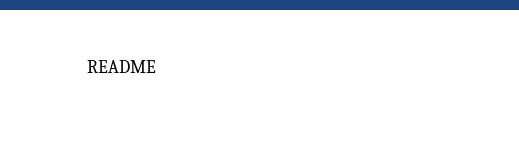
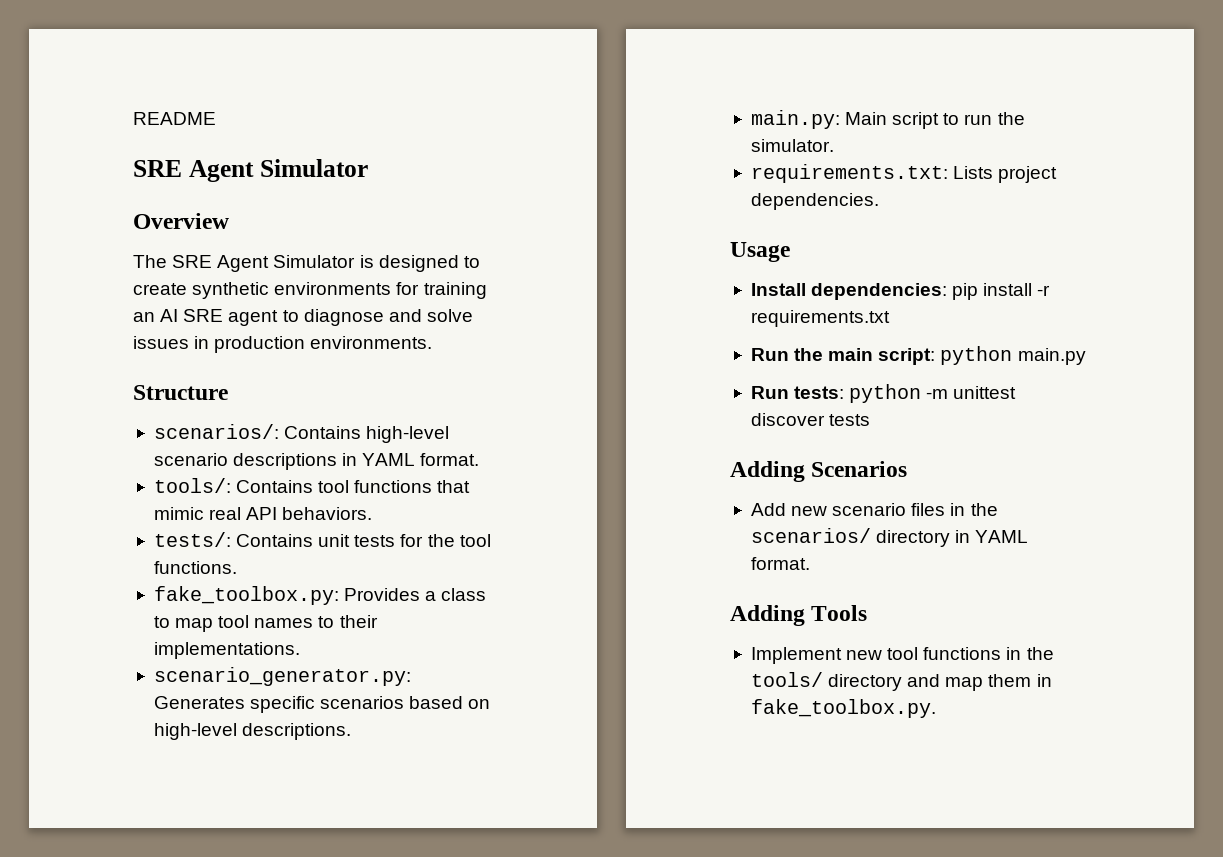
(156, 66) none -> [133,159,368,182] [133,213,229,229] [133,255,480,272] [133,282,487,299] [133,309,473,326] [133,336,433,353] [133,385,228,400] [153,424,450,443] [153,453,480,470] [153,478,471,493] [153,507,373,520] [153,532,491,547] [153,561,237,574] [153,586,487,605] [153,615,378,632] [153,642,300,659] [153,667,411,686] [153,696,491,713] [153,723,352,740] [750,110,1025,129] [750,139,834,152] [750,164,1058,183] [750,193,879,210] [730,242,790,262] [750,283,1051,300] [750,310,890,327] [750,346,1086,365] [750,384,1017,403] [750,413,871,426] [730,461,908,482] [750,503,998,516] [750,528,1029,547] [750,557,810,570] [730,605,868,626] [750,647,1054,664] [750,672,1052,691] [750,699,936,718] // SRE Agent Simulator // Overview // The SRE Agent Simulator is designed to create synthetic environments for training an AI SRE agent to diagnose and solve issues in production environments. // Structure // scenarios/: Contains high-level scenario descriptions in YAML format. // tools/: Contains tool functions that mimic real API behaviors. // tests/: Contains unit tests for the tool functions. // fake_toolbox.py: Provides a class to map tool names to their implementations. // scenario_generator.py: Generates specific scenarios based on high-level descriptions. // main.py: Main script to run the simulator. // requirements.txt: Lists project dependencies. // Usage // Install dependencies: pip install -r requirements.txt // Run the main script: python main.py // Run tests: python -m unittest discover tests // Adding Scenarios // Add new scenario files in the scenarios/ directory in YAML format. // Adding Tools // Implement new tool functions in the tools/ directory and map them in fake_toolbox.py.

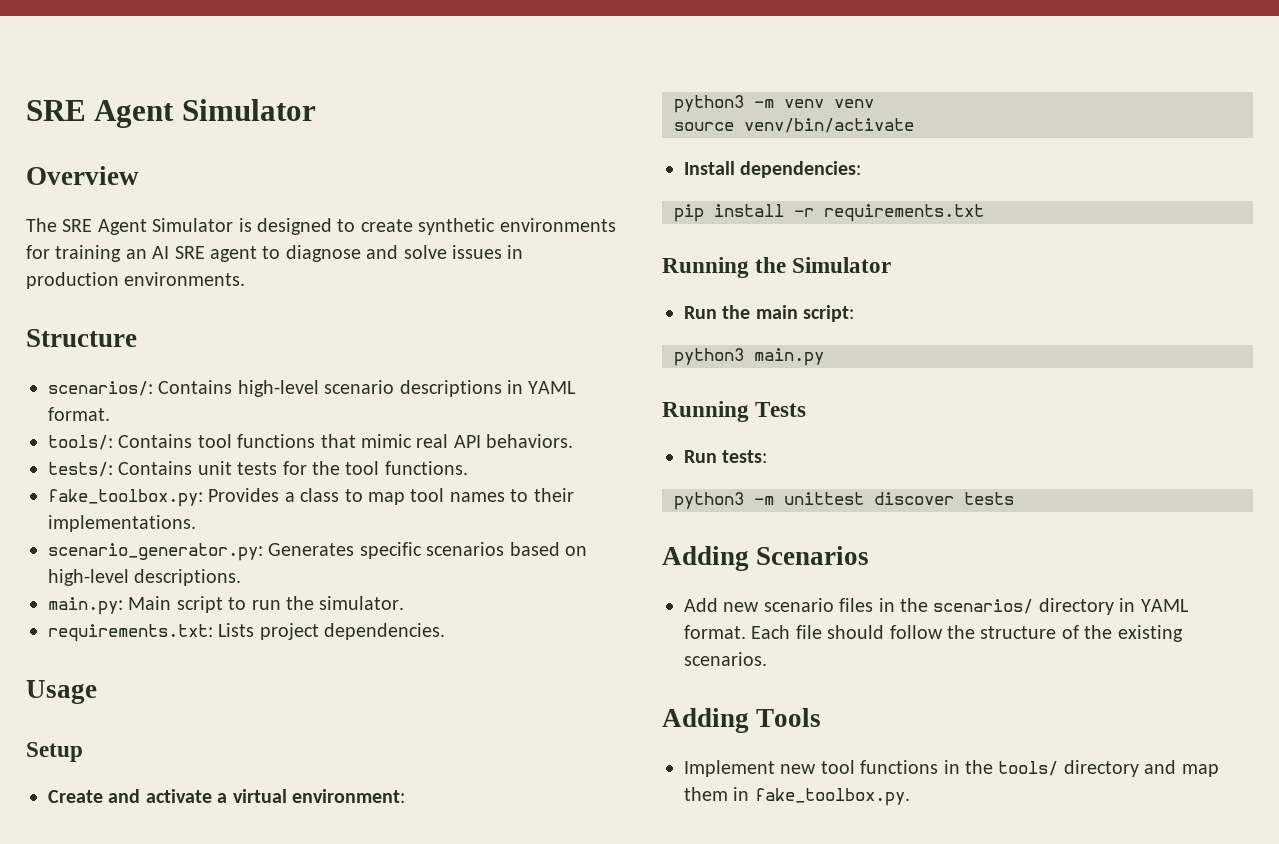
[133,112,216,125] README // -> (26, 110) none
(790, 252) none -> [26,742,83,762] [48,789,405,803] [674,95,874,113] [674,118,914,133] // Setup // Create and activate a virtual environment: // python3 -m venv venv // source venv/bin/activate
(948, 291) none -> (862, 169) //
(890, 318) none -> [662,257,892,278] // Running the Simulator
[940,346,1013,365] python -> [674,348,744,366] // python3
(1086, 356) none -> [662,401,807,422] // Running Tests
[849,384,922,403] python -> [674,492,744,510] // python3
(810, 563) none -> [751,625,1183,642] [684,652,767,666] Each file should follow the structure of the existing scenarios.

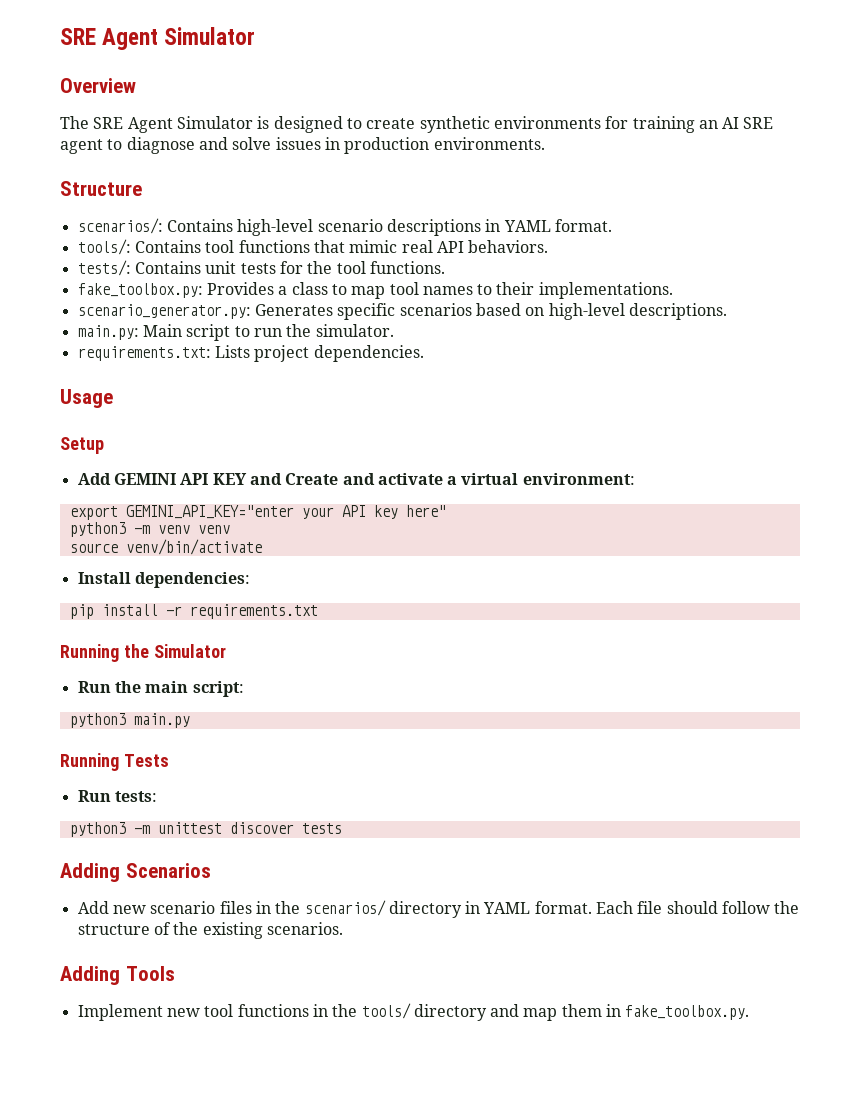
(83, 752) none -> [77,473,282,485] Add GEMINI API KEY and
(405, 796) none -> [69,505,446,520] // export GEMINI_API_KEY="enter your API key here"

